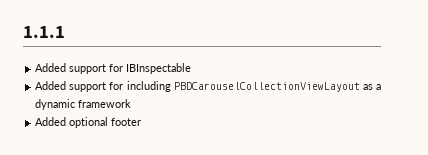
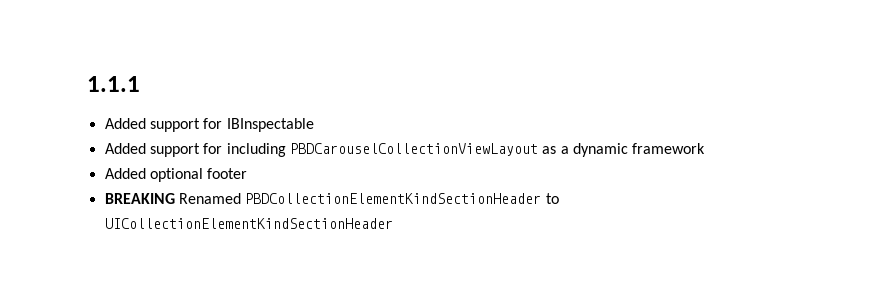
(142, 122) none -> [104,193,559,204] [104,218,393,229] // BREAKING Renamed PBDCollectionElementKindSectionHeader to UICollectionElementKindSectionHeader

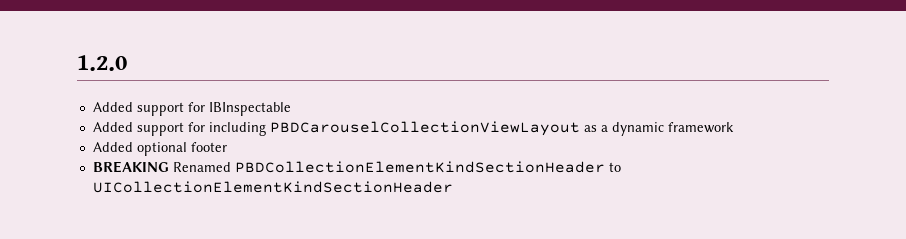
[87,76,140,92] 1.1.1 -> [77,55,127,71] 1.2.0

